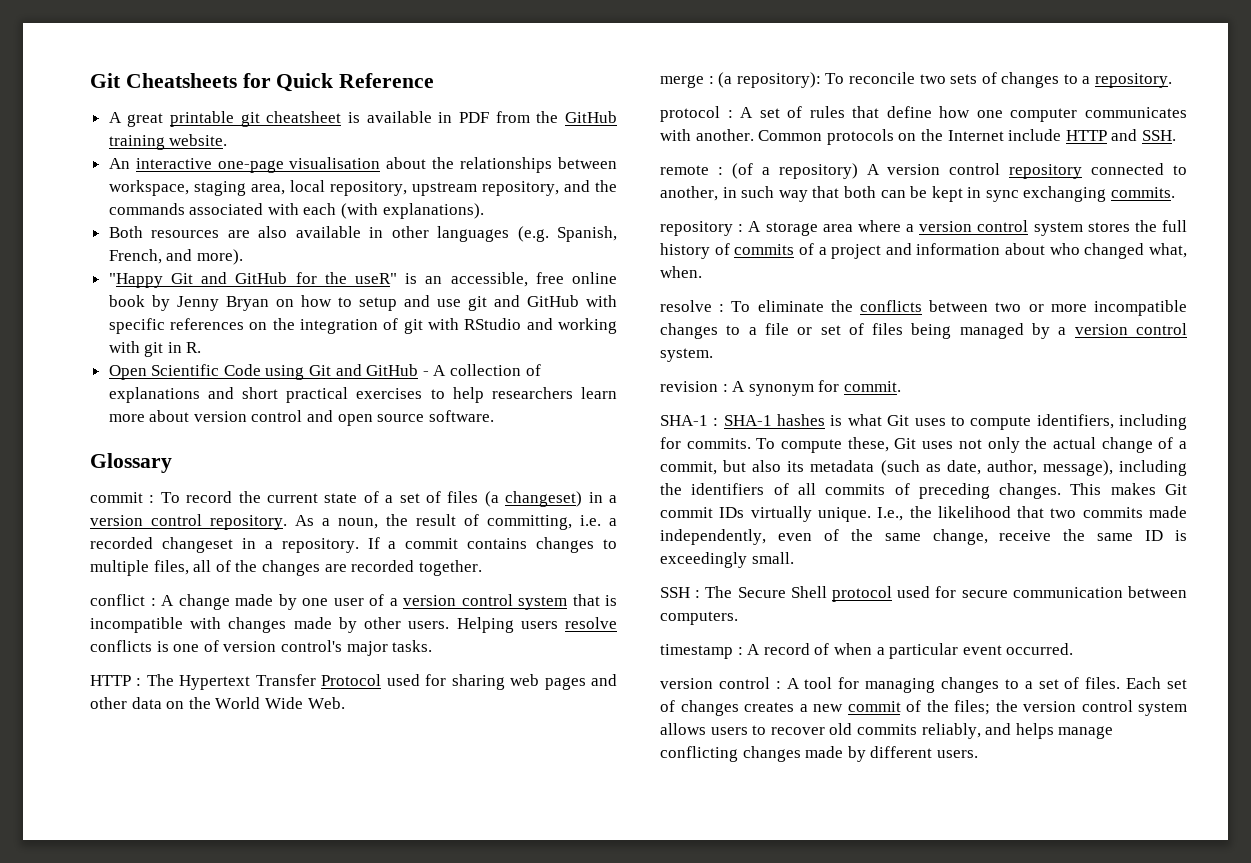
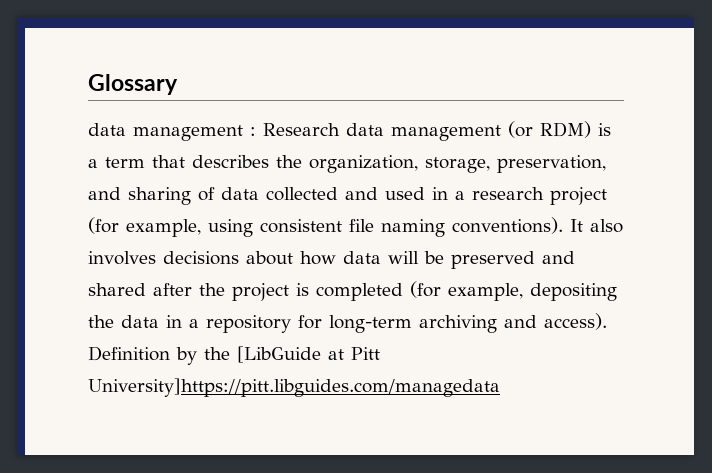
[90,73,435,92] [108,111,618,127] [108,134,228,150] [108,157,617,173] [108,180,618,196] [108,203,484,219] [108,226,617,242] [108,249,243,265] [108,272,617,288] [108,295,617,311] [108,318,617,334] [108,341,202,357] [108,364,541,380] [108,387,618,403] [108,410,494,426] [90,453,172,473] [90,491,617,507] [90,514,617,530] [90,537,617,553] [90,560,482,576] [90,594,617,610] [90,617,617,633] [90,640,433,656] [90,674,617,690] [90,697,345,709] [660,72,1173,88] [660,106,1187,122] [660,129,1176,145] [660,163,1187,179] [660,186,1176,202] [660,220,1187,236] [660,243,1187,259] [660,266,702,278] [660,300,1187,316] [660,323,1187,339] [660,348,713,362] [660,380,901,396] [660,414,1187,430] [660,437,1187,453] [660,460,1187,476] [660,483,1187,499] [660,506,1187,522] [660,529,1187,545] [660,552,794,568] [660,586,1187,602] [660,611,738,625] [660,643,1074,659] [660,677,1187,693] [660,700,1187,716] [660,723,1114,739] [660,746,978,762] Git Cheatsheets for Quick Reference // A great printable git cheatsheet is available in PDF from the GitHub training website. // An interactive one-page visualisation about the relationships between workspace, staging area, local repository, upstream repository, and the commands associated with each (with explanations). // Both resources are also available in other languages (e.g. Spanish, French, and more). // "Happy Git and GitHub for the useR" is an accessible, free online book by Jenny Bryan on how to setup and use git and GitHub with specific references on the integration of git with RStudio and working with git in R. // Open Scientific Code using Git and GitHub - A collection of explanations and short practical exercises to help researchers learn more about version control and open source software. // Glossary // commit : To record the current state of a set of files (a changeset) in a version control repository. As a noun, the result of committing, i.e. a recorded changeset in a repository. If a commit contains changes to multiple files, all of the changes are recorded together. // conflict : A change made by one user of a version control system that is incompatible with changes made by other users. Helping users resolve conflicts is one of version control's major tasks. // HTTP : The Hypertext Transfer Protocol used for sharing web pages and other data on the World Wide Web. // merge : (a repository): To reconcile two sets of changes to a repository. // protocol : A set of rules that define how one computer communicates with another. Common protocols on the Internet include HTTP and SSH. // remote : (of a repository) A version control repository connected to another, in such way that both can be kept in sync exchanging commits. // repository : A storage area where a version control system stores the full history of commits of a project and information about who changed what, when. // resolve : To eliminate the conflicts between two or more incompatible changes to a file or set of files being managed by a version control system. // revision : A synonym for commit. // SHA-1 : SHA-1 hashes is what Git uses to compute identifiers, including for commits. To compute these, Git uses not only the actual change of a commit, but also its metadata (such as date, author, message), including the identifiers of all commits of preceding changes. This makes Git commit IDs virtually unique. I.e., the likelihood that two commits made independently, even of the same change, receive the same ID is exceedingly small. // SSH : The Secure Shell protocol used for secure communication between computers. // timestamp : A record of when a particular event occurred. // version control : A tool for managing changes to a set of files. Each set of changes creates a new commit of the files; the version control system allows users to recover old commits reliably, and helps manage conflicting changes made by different users. -> [88,74,178,95] [88,121,611,141] [88,155,606,173] [88,187,607,205] [88,217,623,237] [88,251,575,269] [88,281,617,301] [88,313,607,333] [88,346,380,365] [88,378,500,397] Glossary // data management : Research data management (or RDM) is a term that describes the organization, storage, preservation, and sharing of data collected and used in a research project (for example, using consistent file naming conventions). It also involves decisions about how data will be preserved and shared after the project is completed (for example, depositing the data in a repository for long-term archiving and access). Definition by the [LibGuide at Pitt University]https://pitt.libguides.com/managedata

